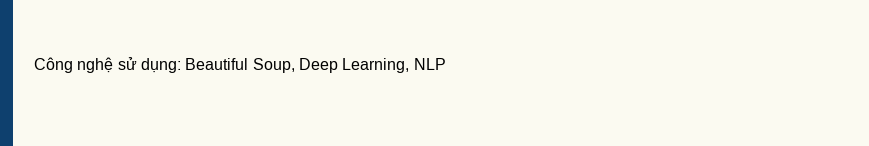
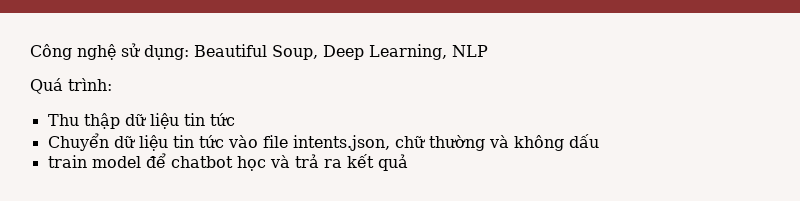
(446, 64) none -> [30,78,112,94] [47,113,235,129] [47,133,599,151] [47,153,408,171] // Quá trình: // Thu thập dữ liệu tin tức // Chuyển dữ liệu tin tức vào file intents.json, chữ thường và không dấu // train model để chatbot học và trả ra kết quả

